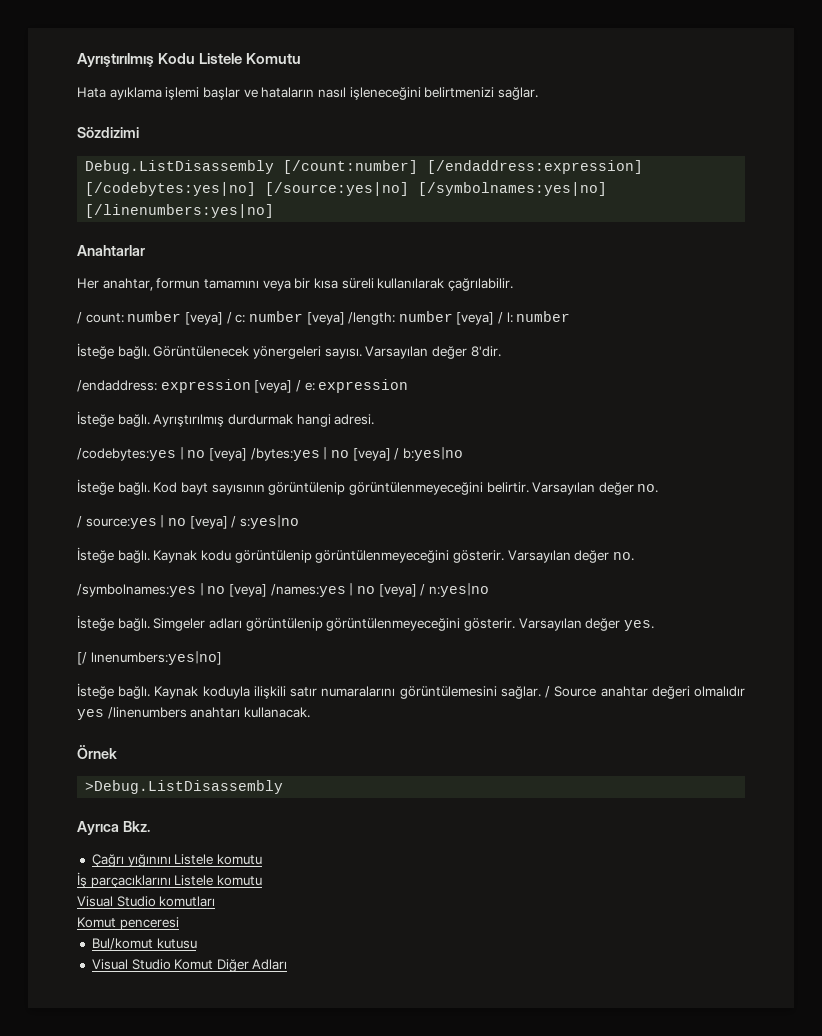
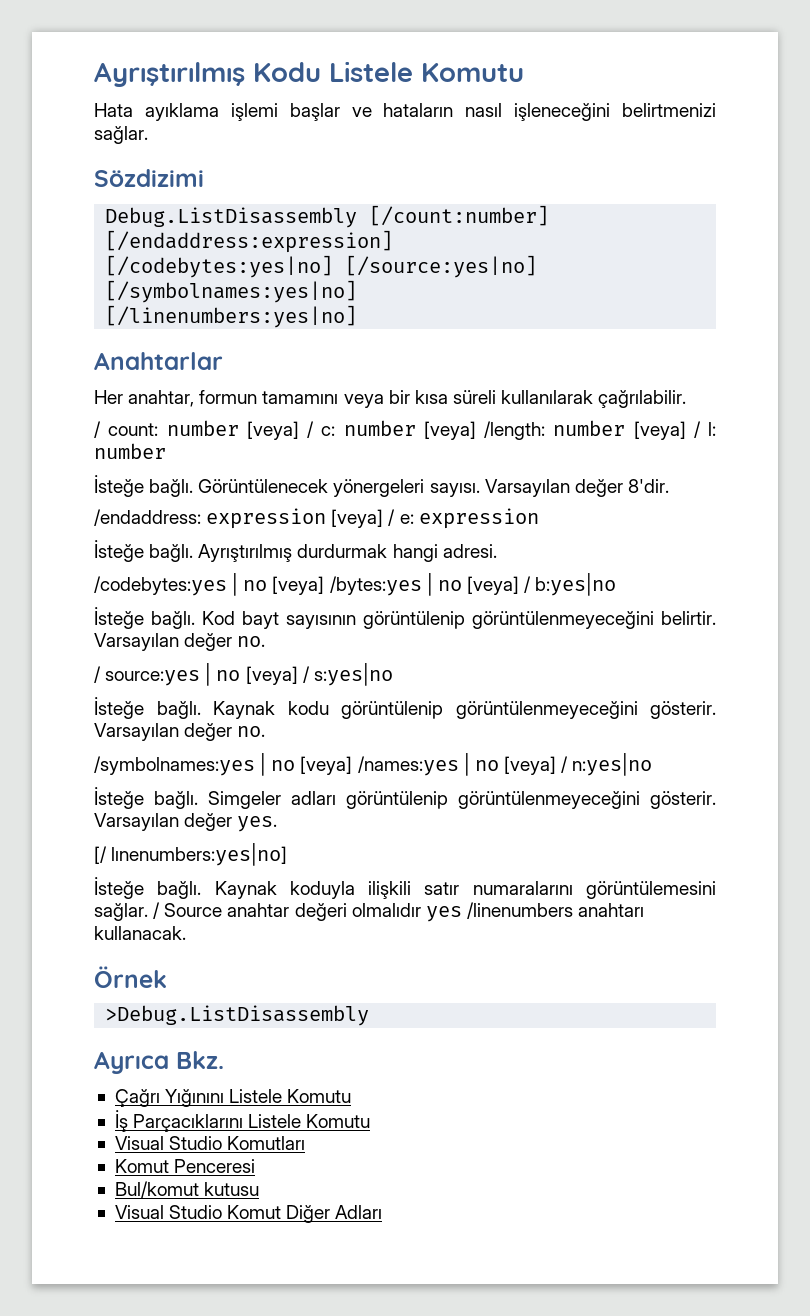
[127,854,262,867] [77,872,262,888] [77,896,216,907] [77,917,179,930] yığınını Listele komutu // İş parçacıklarını Listele komutu // Visual Studio komutları // Komut penceresi -> [165,1089,352,1107] [114,1110,371,1132] [114,1136,306,1150] [114,1159,256,1173] Yığınını Listele Komutu // İş Parçacıklarını Listele Komutu // Visual Studio Komutları // Komut Penceresi

